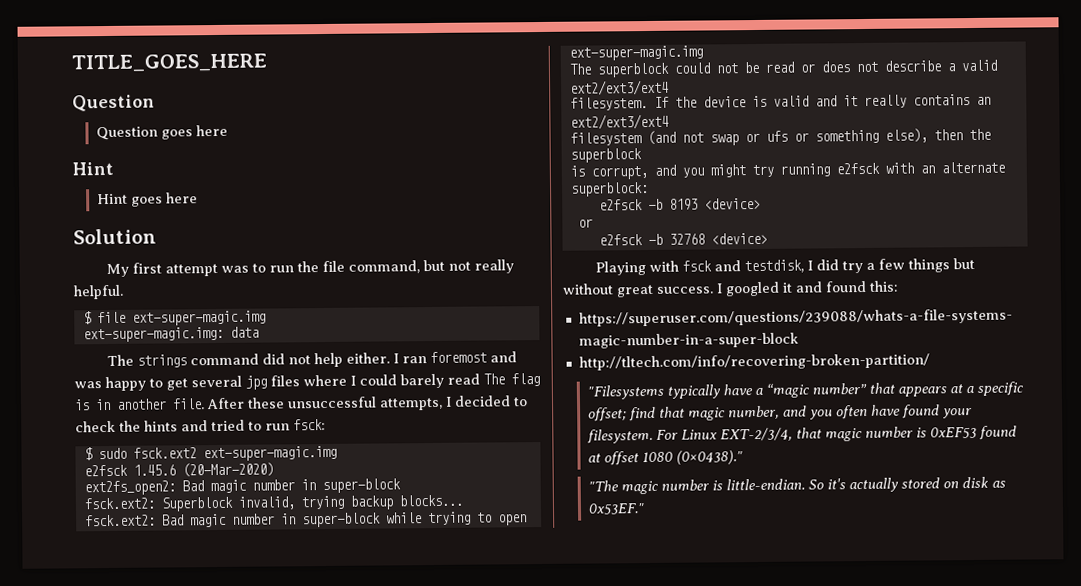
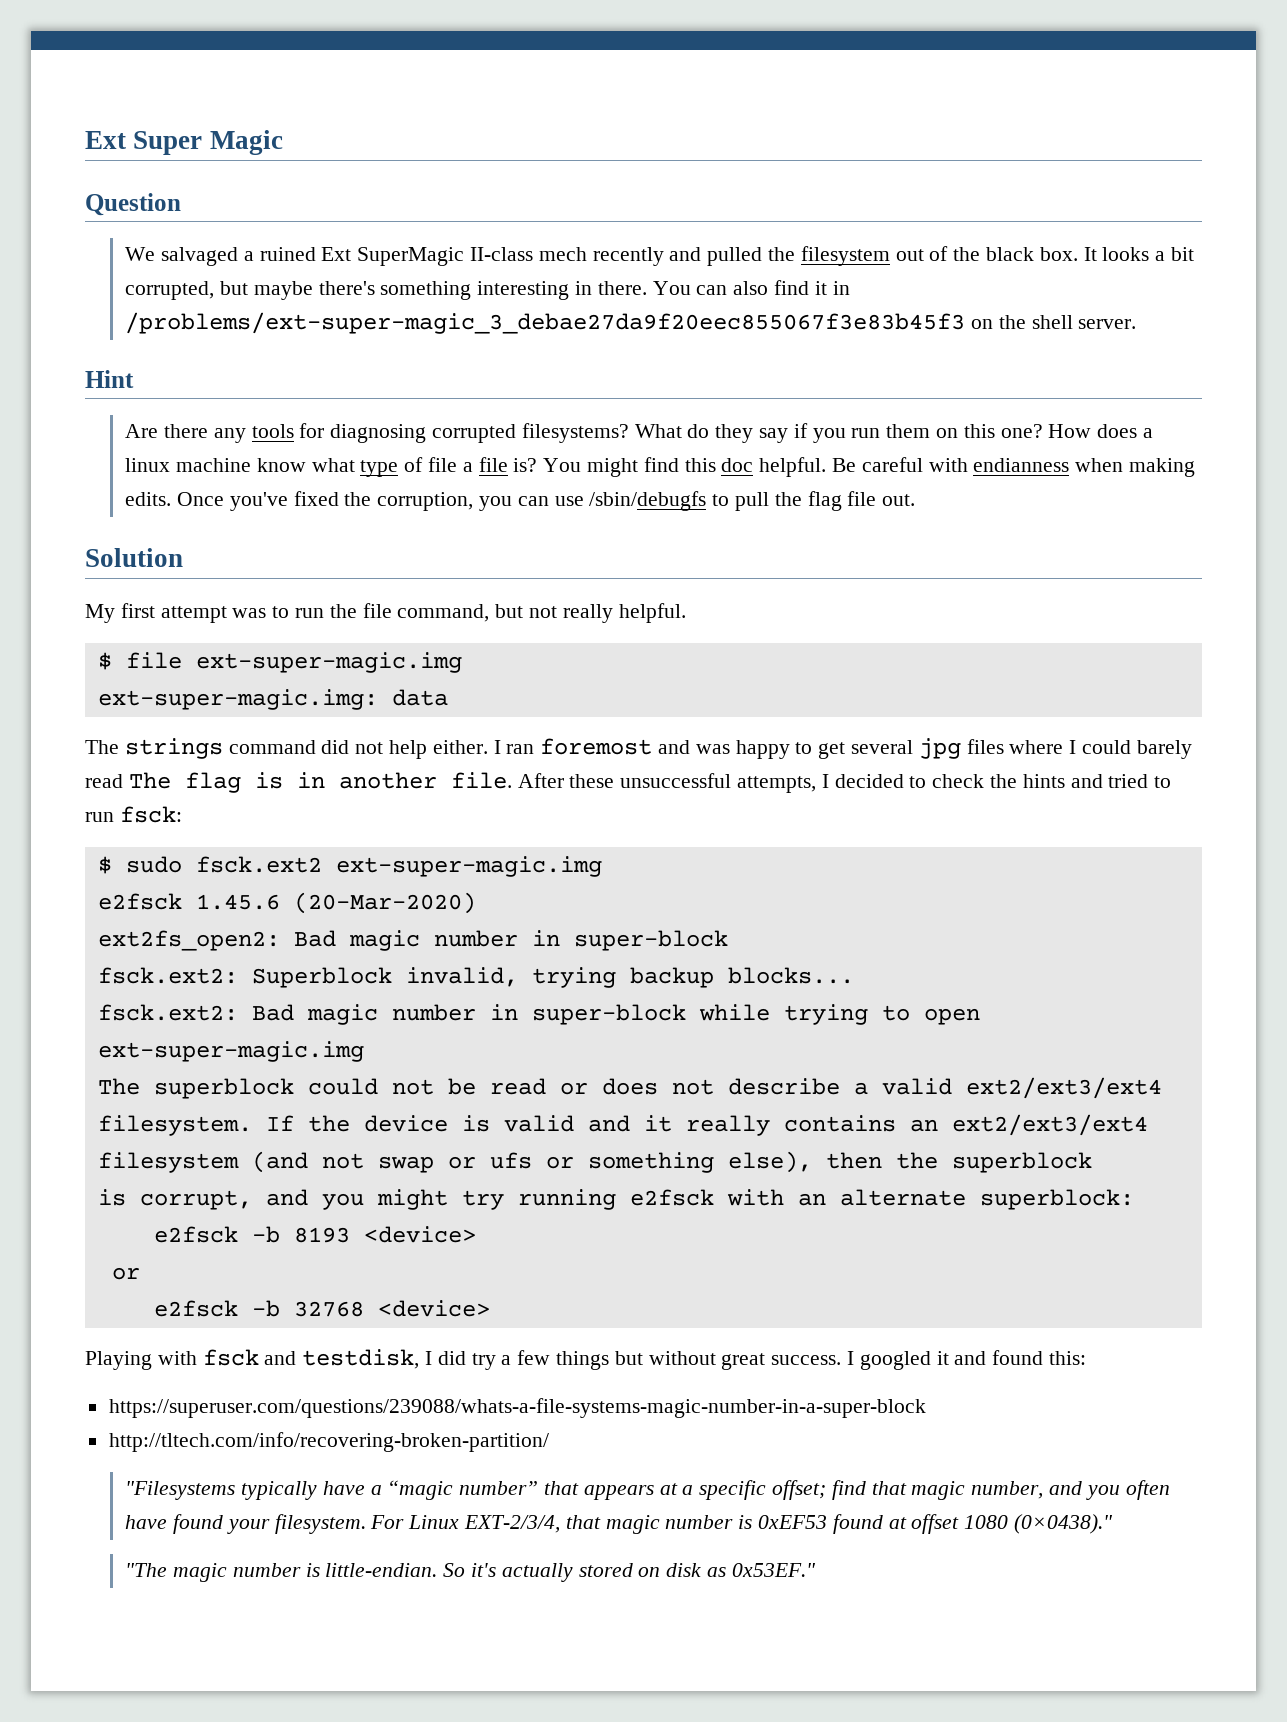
[71,53,267,73] [72,94,155,112] [95,124,228,141] [72,161,114,176] [96,192,198,207] TITLE_GOES_HERE // Question // Question goes here // Hint // Hint goes here -> [85,130,283,155] [85,193,181,216] [125,246,1195,266] [125,280,850,300] [125,312,1137,334] [85,370,134,388] [125,423,1154,443] [125,457,1196,477] [125,491,916,511] Ext Super Magic // Question // We salvaged a ruined Ext SuperMagic II-class mech recently and pulled the filesystem out of the black box. It looks a bit corrupted, but maybe there's something interesting in there. You can also find it in /problems/ext-super-magic_3_debae27da9f20eec855067f3e83b45f3 on the shell server. // Hint // Are there any tools for diagnosing corrupted filesystems? What do they say if you run them on this one? How does a linux machine know what type of file a file is? You might find this doc helpful. Be careful with endianness when making edits. Once you've fixed the corruption, you can use /sbin/debugfs to pull the flag file out.

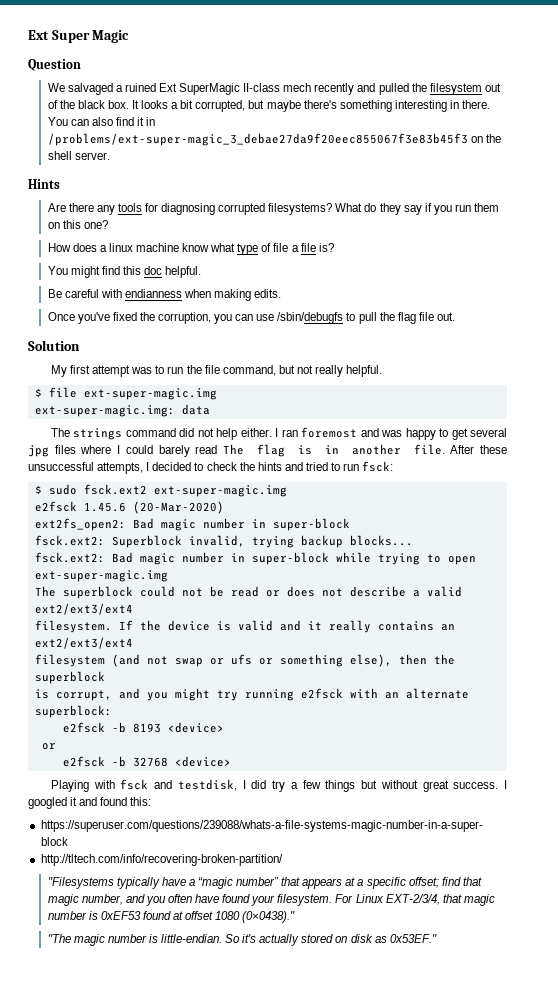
[85,370,134,388] Hint -> [28,179,60,189] Hints
(1043, 431) none -> (108, 224) //
(538, 465) none -> (334, 247) //
(827, 467) none -> (202, 272) //
(172, 499) none -> (282, 293) //

